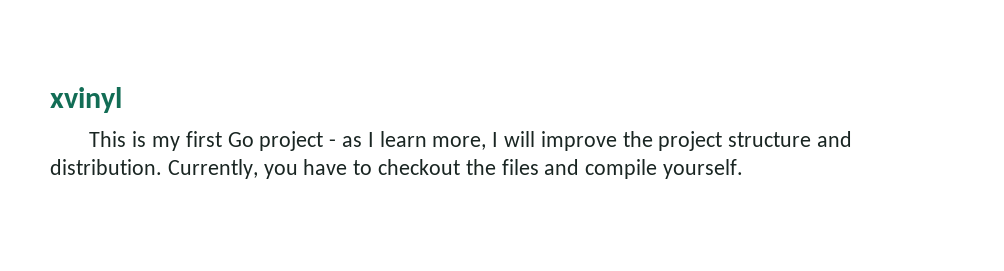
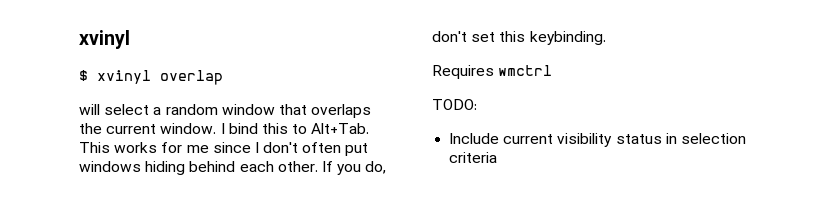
[89,131,853,151] [50,159,744,179] This is my first Go project - as I learn more, I will improve the project structure and distribution. Currently, you have to checkout the files and compile yourself. -> [79,70,223,85] [79,104,372,118] [79,123,370,134] [79,142,369,156] [79,161,387,175] [432,31,606,45] [432,65,553,79] [432,99,477,110] [449,133,746,147] [449,152,498,163] $ xvinyl overlap // will select a random window that overlaps the current window. I bind this to Alt+Tab. This works for me since I don't often put windows hiding behind each other. If you do, don't set this keybinding. // Requires wmctrl // TODO: // Include current visibility status in selection criteria

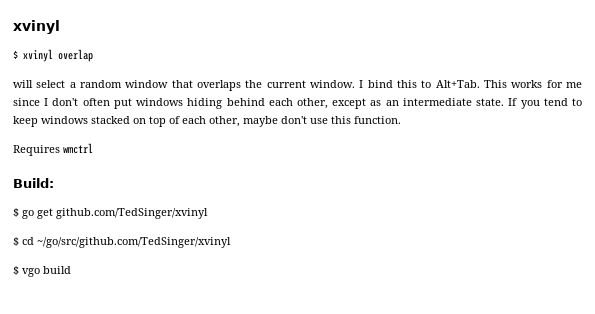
[277,161,387,175] [432,31,606,45] [432,65,553,79] [432,99,477,110] [449,133,746,147] [449,152,498,163] other. If you do, don't set this keybinding. // Requires wmctrl // TODO: // Include current visibility status in selection criteria -> [297,98,582,109] [13,116,401,127] [13,143,93,156] [13,178,54,188] [13,208,208,219] [13,237,231,248] [13,266,71,277] other, except as an intermediate state. If you tend to keep windows stacked on top of each other, maybe don't use this function. // Requires wmctrl // Build: // $ go get github.com/TedSinger/xvinyl // $ cd ~/go/src/github.com/TedSinger/xvinyl // $ vgo build

